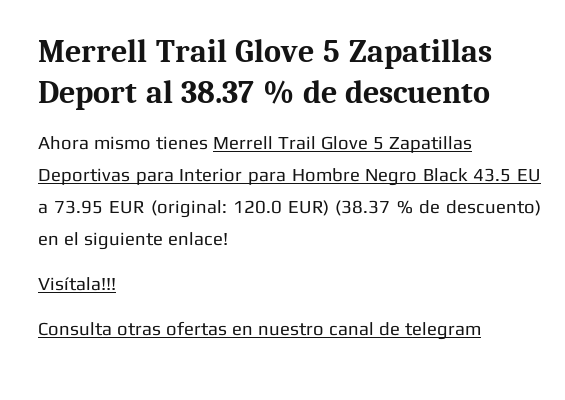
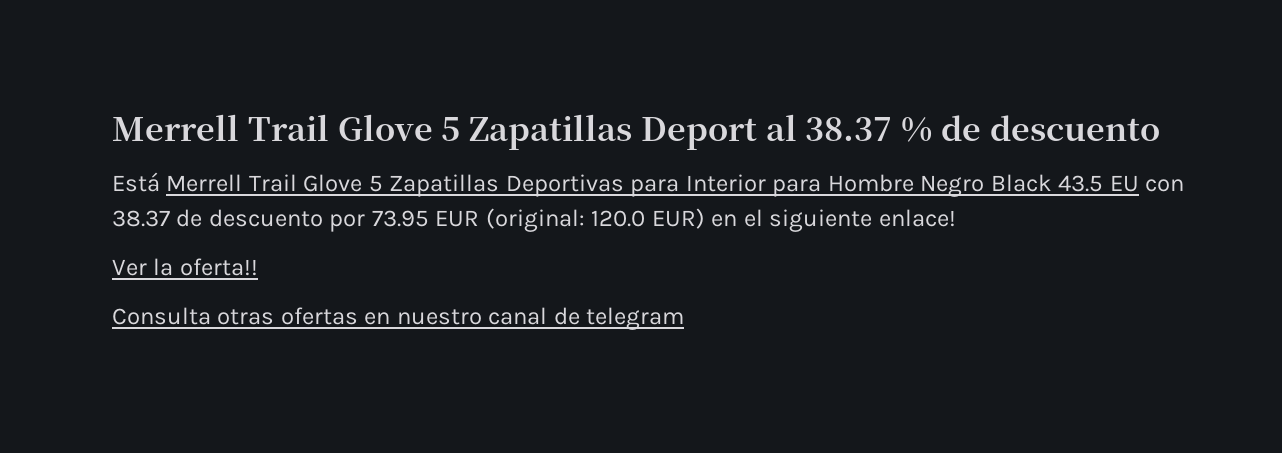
[38,136,208,150] Ahora mismo tienes -> [112,172,160,192] Está
[38,203,48,214] a -> [1145,179,1185,192] [112,209,366,232] con 38.37 de descuento por
[335,200,541,216] (38.37 % de descuento) -> (705, 218) none
[38,277,116,291] Visítala!!! -> [112,258,258,276] Ver la oferta!!

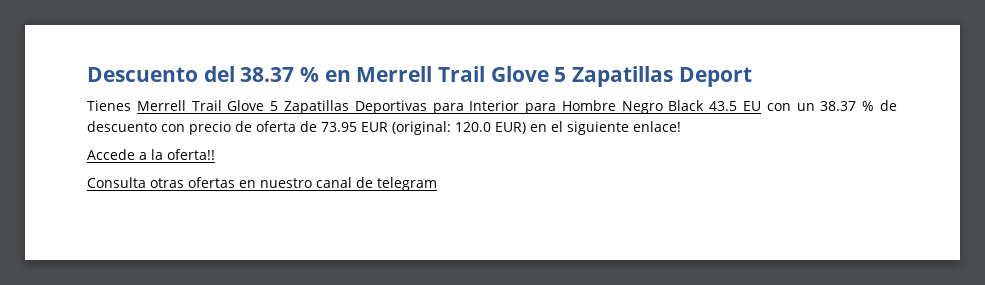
(112, 127) none -> [87,66,351,82] Descuento del 38.37 % en
[765,114,1160,142] [112,172,160,192] al 38.37 % de descuento // Está -> [87,100,131,111] // Tienes
[112,209,366,232] 38.37 de descuento por -> [796,100,897,111] [87,121,317,135] un 38.37 % de descuento con precio de oferta de
[112,259,147,276] Ver -> [87,149,147,160] Accede a

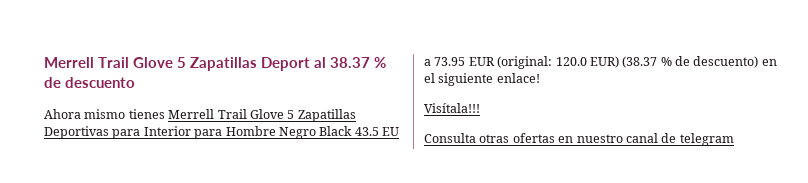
[87,66,351,82] Descuento del 38.37 % en -> (44, 62) none
[87,100,131,111] // Tienes -> [314,57,387,68] [44,77,136,88] [44,109,165,119] al 38.37 % de descuento // Ahora mismo tienes
[766,100,897,111] [87,121,317,135] con un 38.37 % de descuento con precio de oferta de -> [424,59,431,66] a
(526, 128) none -> [622,56,759,68] (38.37 % de descuento)
[87,149,215,160] Accede a la oferta!! -> [424,103,480,113] Visítala!!!

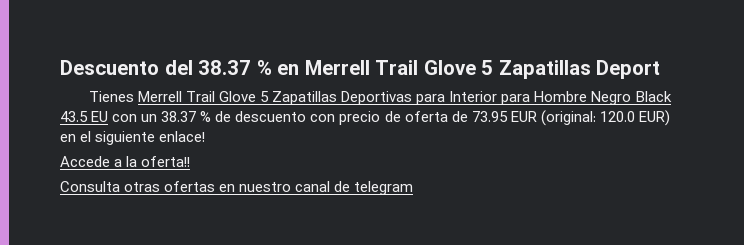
(44, 62) none -> [60,60,300,75] Descuento del 38.37 % en
[314,57,387,68] [44,77,136,88] [44,109,165,119] al 38.37 % de descuento // Ahora mismo tienes -> [88,91,134,102] // Tienes
[424,59,431,66] a -> [112,111,468,125] con un 38.37 % de descuento con precio de oferta de
[622,56,759,68] (38.37 % de descuento) -> (670, 118) none
[424,103,480,113] Visítala!!! -> [60,156,191,167] Accede a la oferta!!

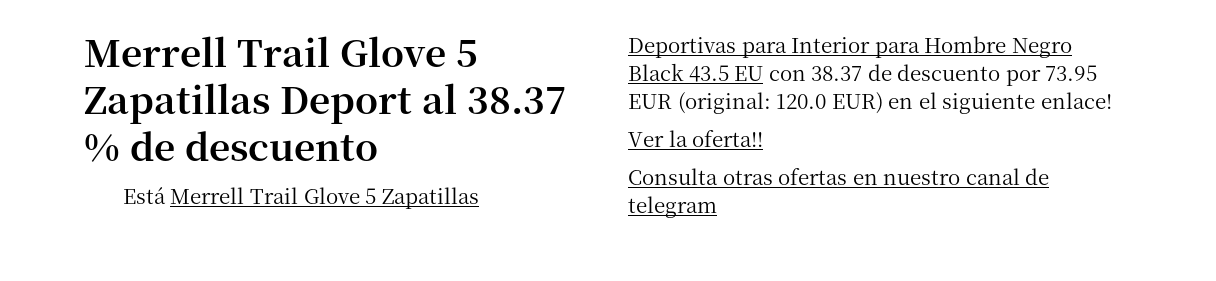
[60,60,300,75] Descuento del 38.37 % en -> (84, 51) none
[88,91,134,102] // Tienes -> [421,83,567,114] [84,131,378,162] [122,187,166,204] al 38.37 % de descuento // Está
[141,111,468,125] un 38.37 % de descuento con precio de oferta de -> [811,64,1041,86] 38.37 de descuento por
[60,156,123,167] Accede a -> [628,132,664,147] Ver

